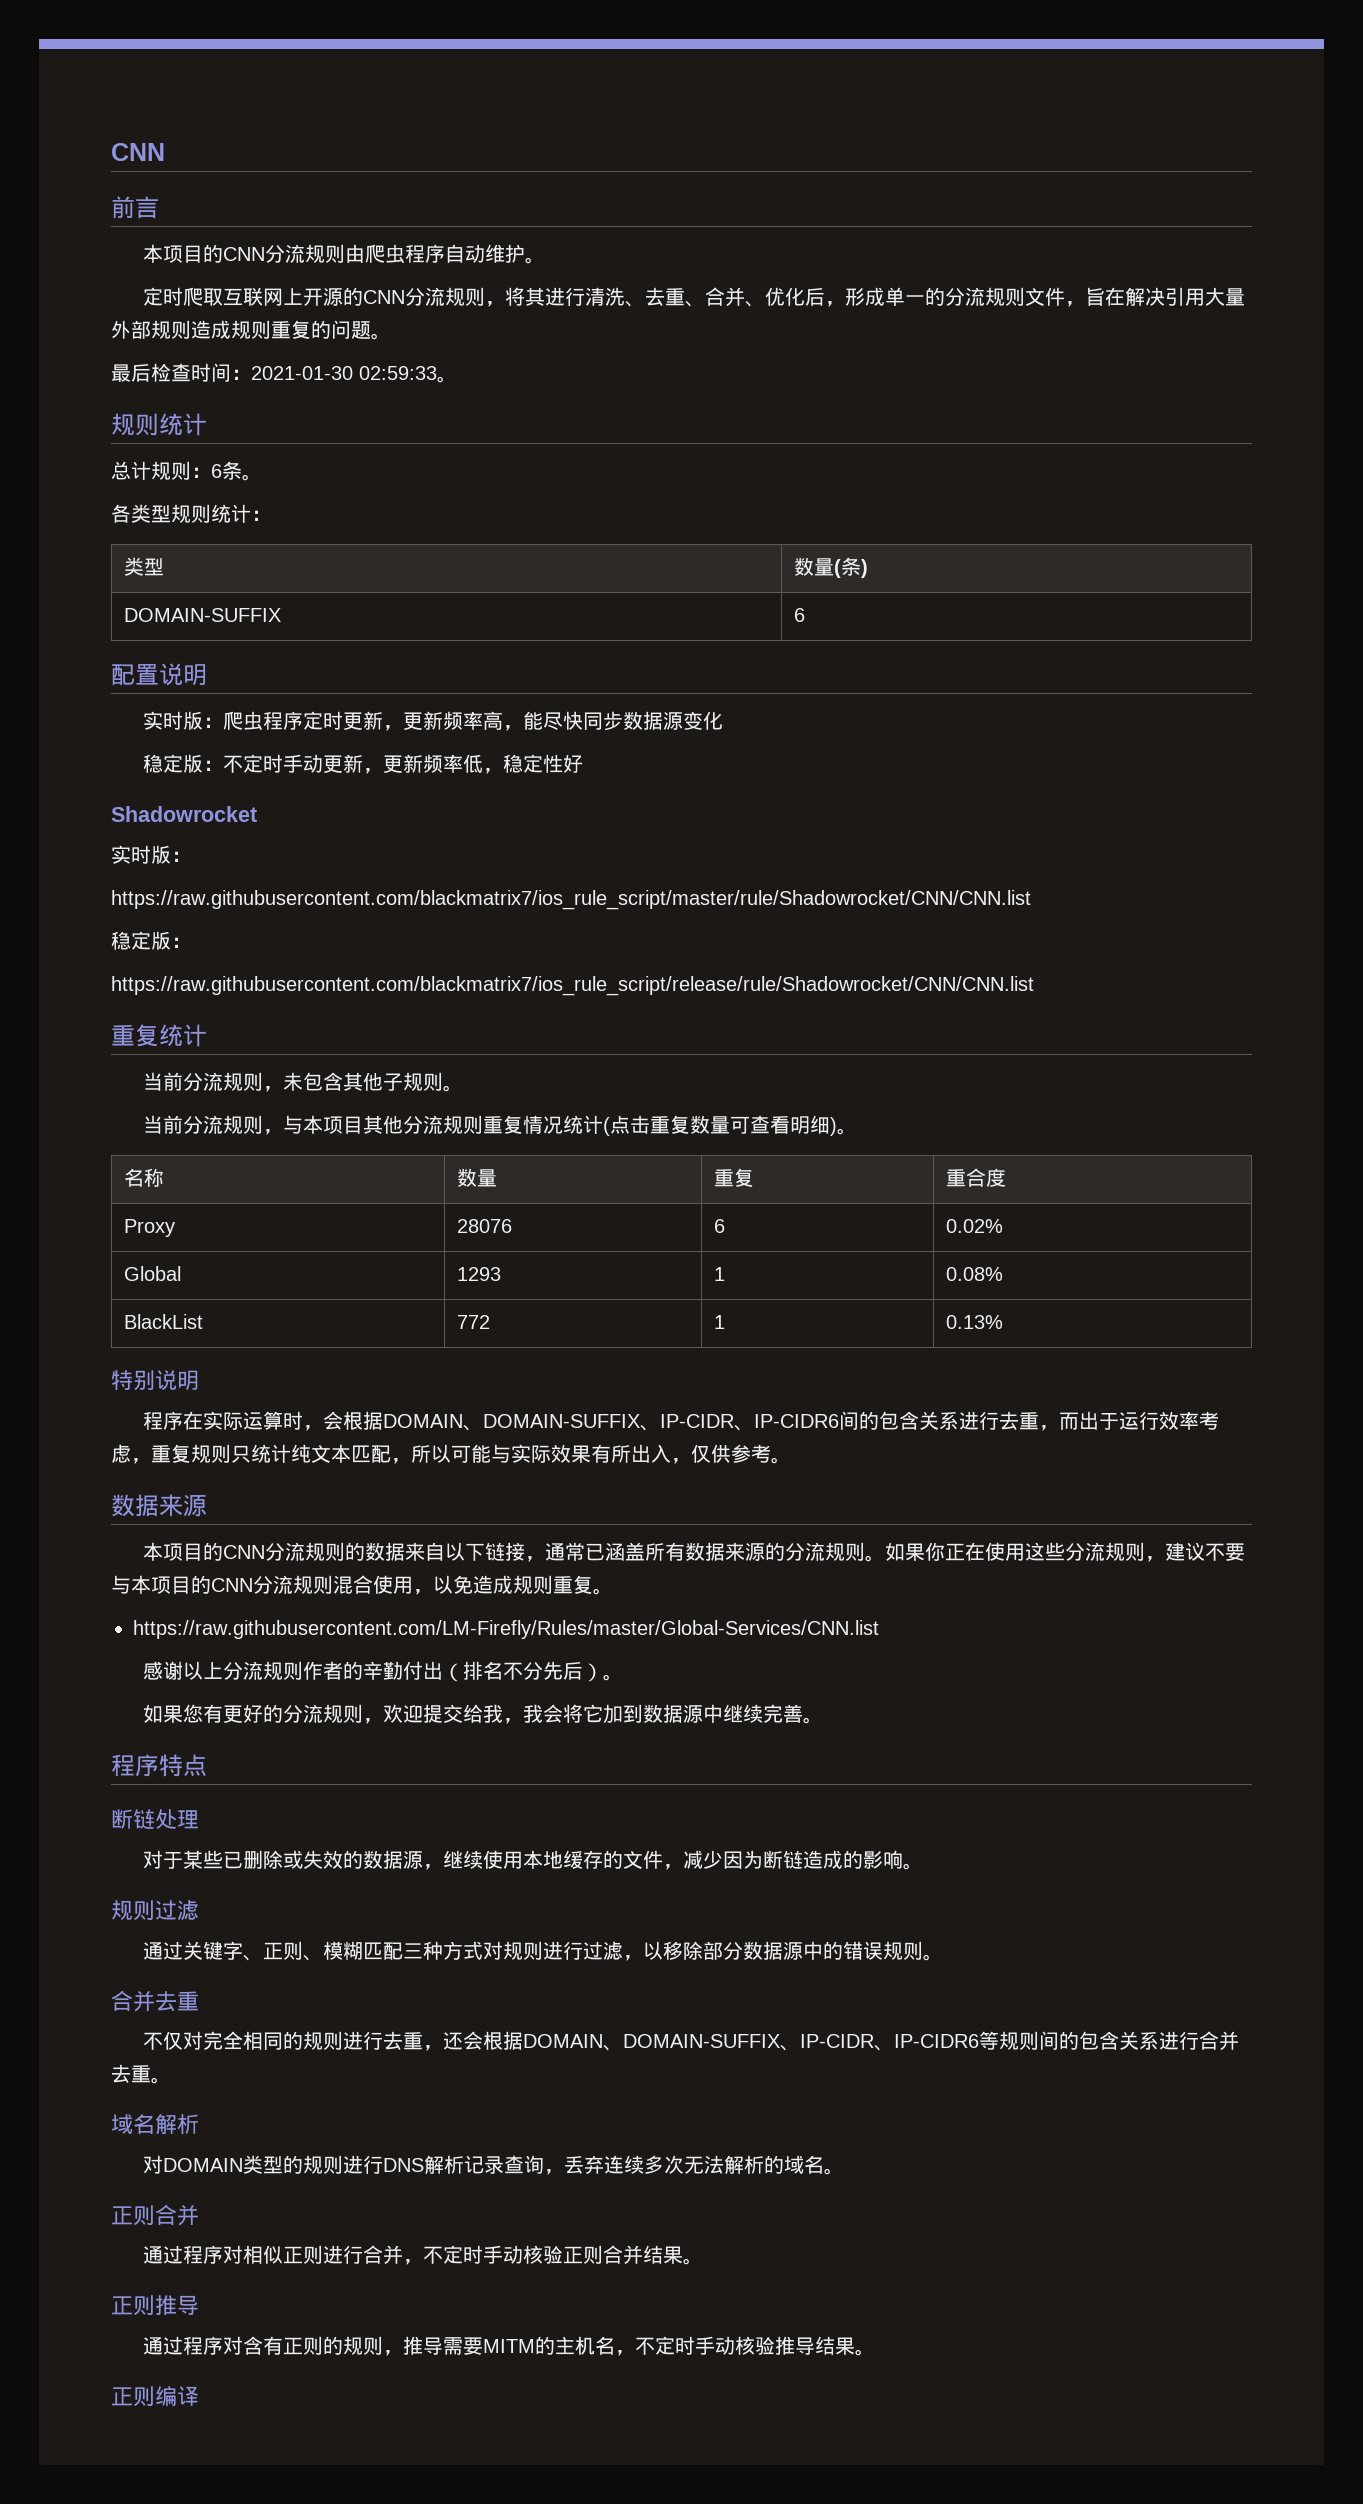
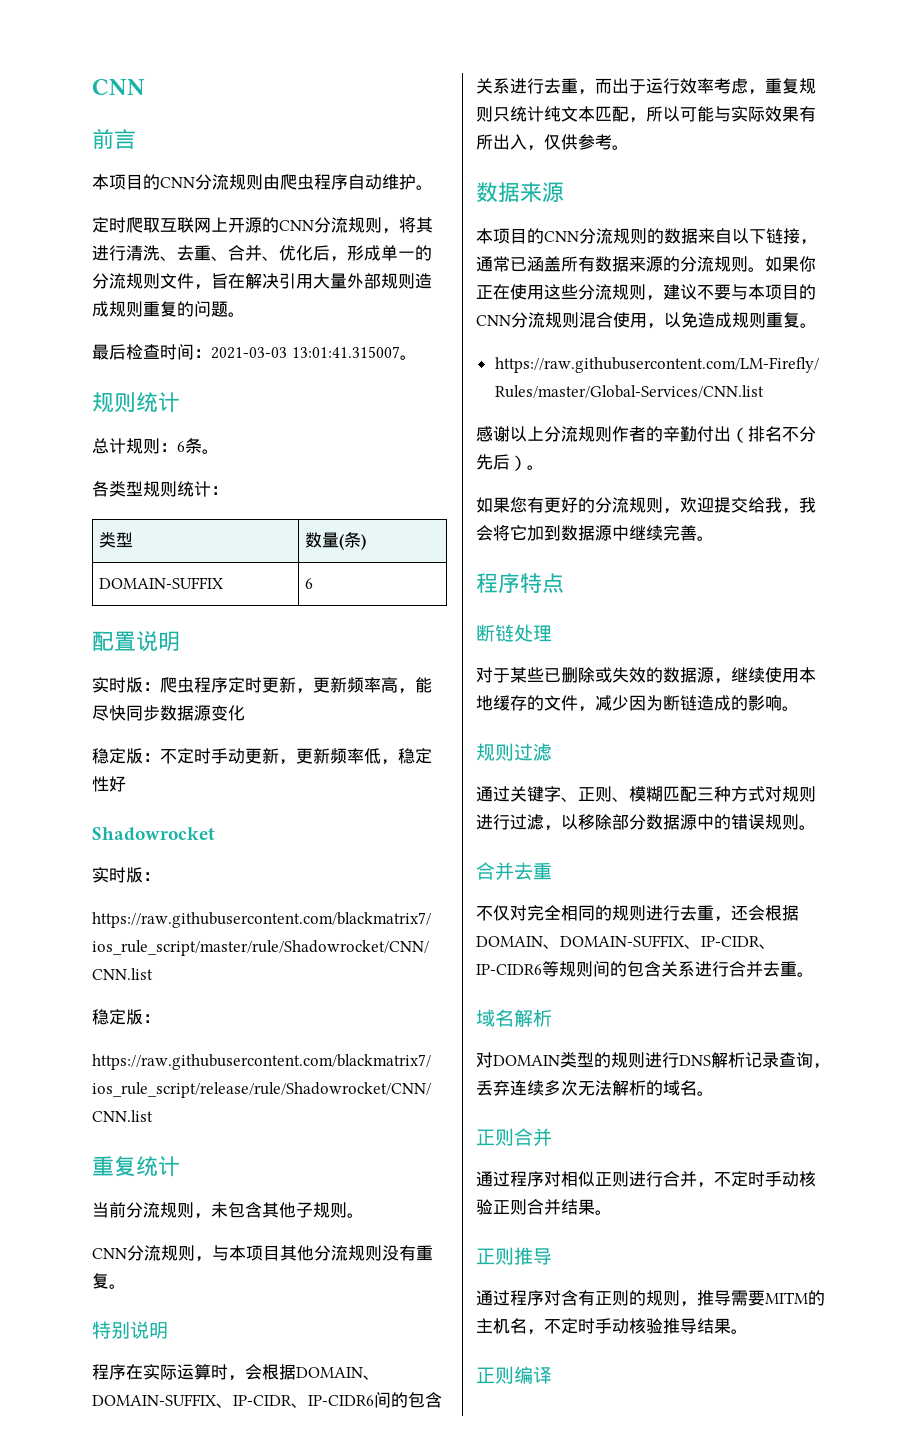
[251,366,437,380] 2021-01-30 02:59:33 -> [211,346,400,359] 2021-03-03 13:01:41.315007
[142,1115,183,1134] 当前 -> [92,1248,127,1259] CNN
[482,1115,857,1136] [123,1168,164,1187] [456,1168,497,1187] [713,1168,754,1187] [945,1168,1006,1187] [123,1219,175,1237] [456,1219,512,1233] [713,1219,725,1233] [945,1219,1003,1233] [123,1266,181,1281] [456,1267,501,1281] [713,1267,725,1281] [945,1267,1003,1281] [123,1314,203,1329] [456,1315,490,1329] [713,1315,725,1329] [945,1315,1003,1329] 重复情况统计(点击重复数量可查看明细)。 // 名称 | 数量 | 重复 | 重合度 // Proxy | 28076 | 6 | 0.02% // Global | 1293 | 1 | 0.08% // BlackList | 772 | 1 | 0.13% -> [382,1245,433,1261] [92,1273,126,1289] 没有重复。

